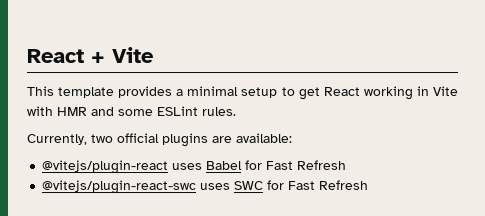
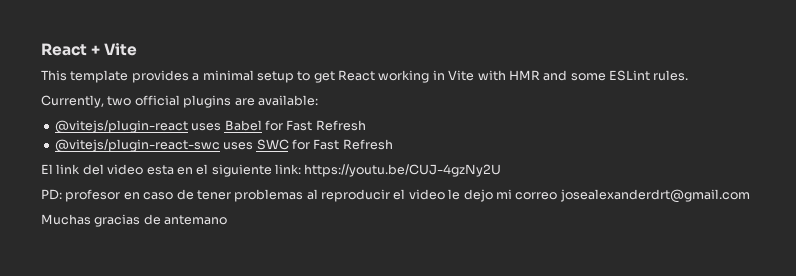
(369, 185) none -> [41,164,502,177] [41,189,750,203] [41,214,228,227] // El link del video esta en el siguiente link: https://youtu.be/CUJ-4gzNy2U // PD: profesor en caso de tener problemas al reproducir el video le dejo mi correo josealexanderdrt@gmail.com // Muchas gracias de antemano

